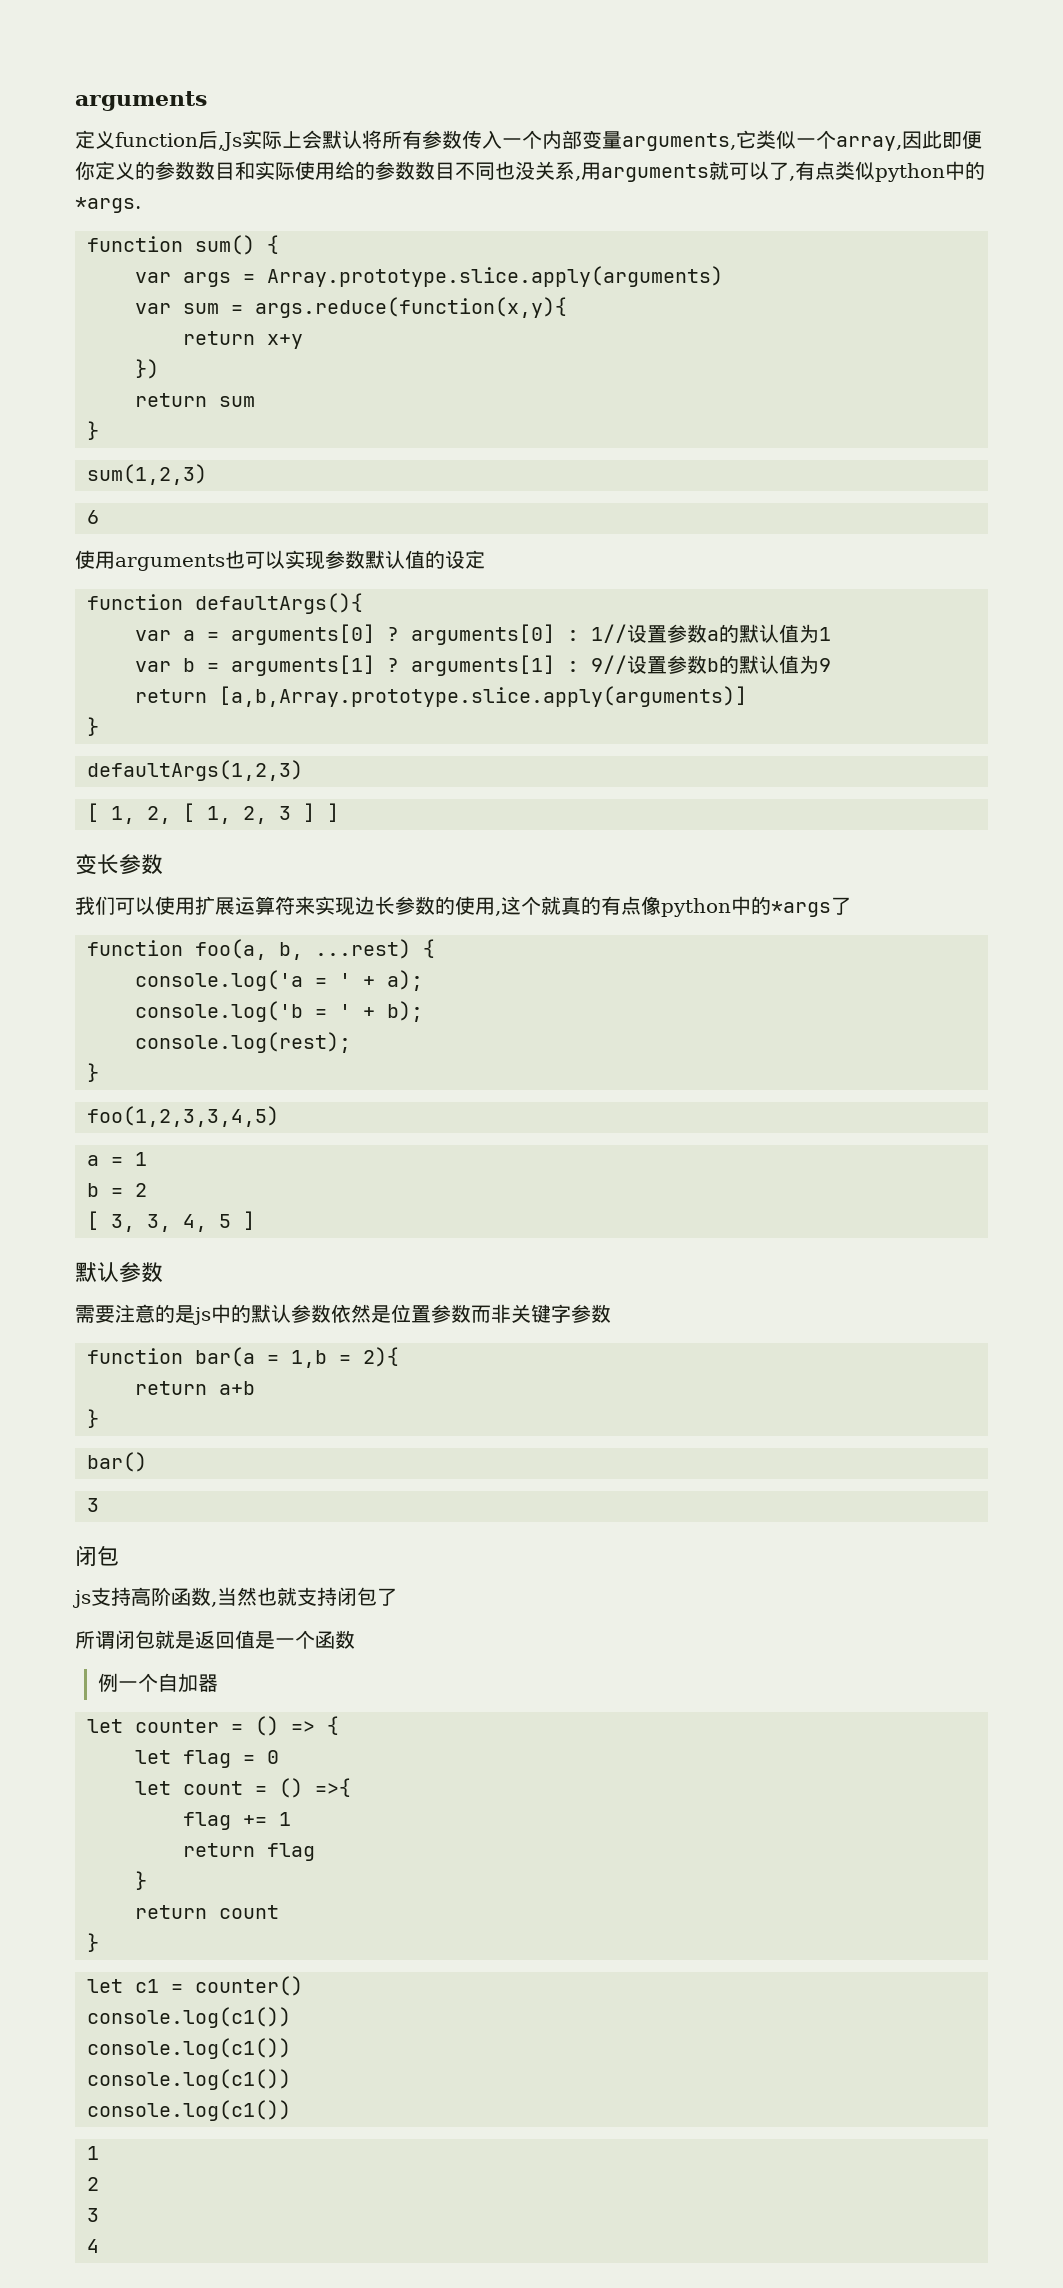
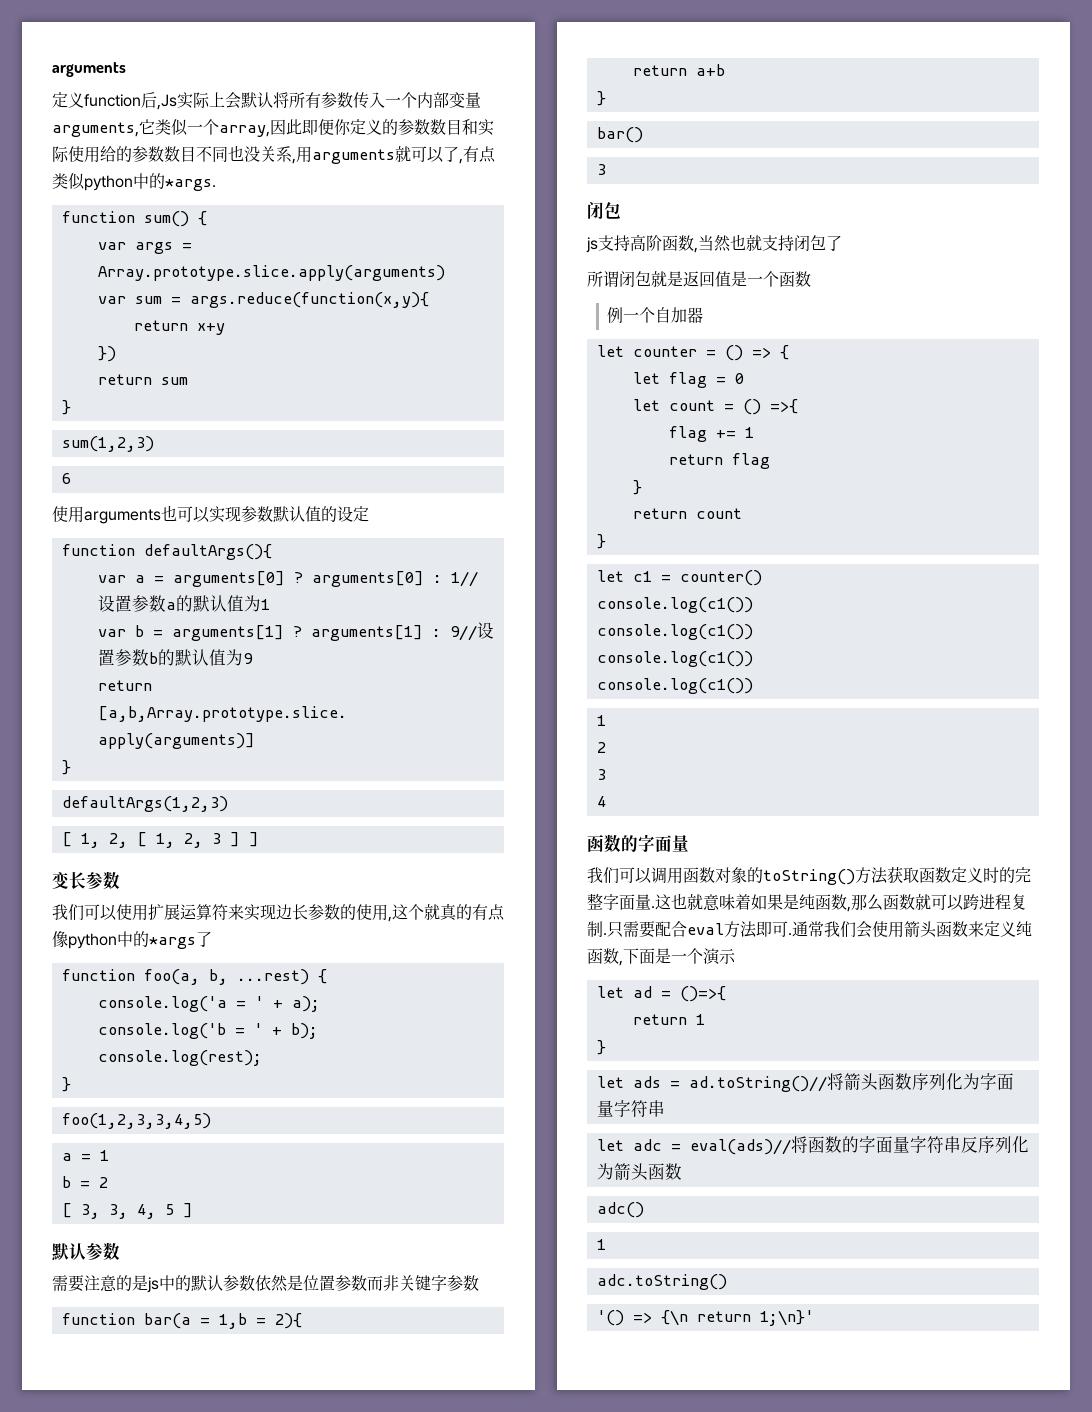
(99, 2246) none -> [587,834,689,853] [587,866,1031,885] [587,893,1027,912] [587,921,1032,938] [587,948,736,966] [596,986,726,1002] [632,1014,705,1025] [596,1040,606,1055] [596,1073,1014,1092] [596,1100,665,1117] [596,1136,1029,1155] [596,1163,682,1181] [596,1202,644,1218] [596,1239,606,1250] [596,1274,727,1290] [596,1310,814,1326] // 函数的字面量 // 我们可以调用函数对象的toString()方法获取函数定义时的完整字面量.这也就意味着如果是纯函数,那么函数就可以跨进程复制.只需要配合eval方法即可.通常我们会使用箭头函数来定义纯函数,下面是一个演示 // let ad = ()=>{ // return 1 // } // let ads = ad.toString()//将箭头函数序列化为字面量字符串 // let adc = eval(ads)//将函数的字面量字符串反序列化为箭头函数 // adc() // 1 // adc.toString() // '() => {\n return 1;\n}'

